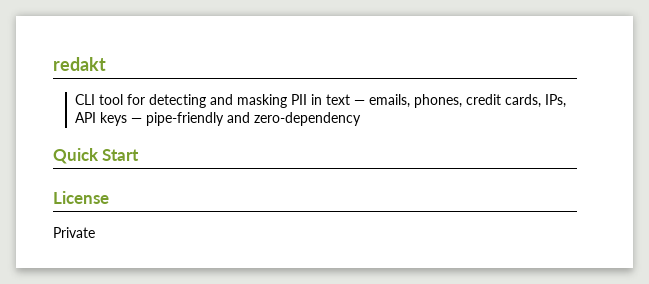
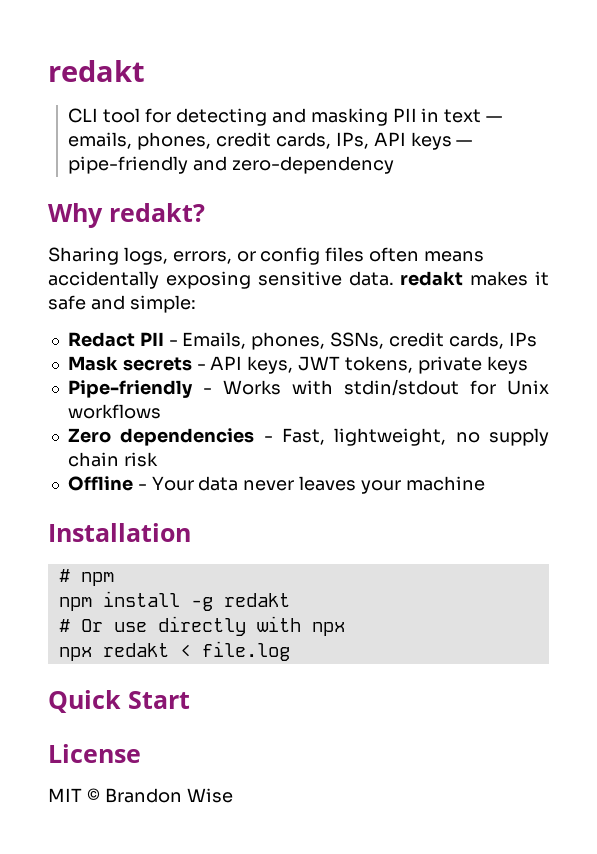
(361, 119) none -> [48,203,205,228] [48,247,485,265] [48,271,549,289] [48,295,196,313] [67,332,537,350] [67,356,528,374] [67,379,549,398] [67,404,161,419] [67,428,549,446] [67,452,158,467] [67,476,485,494] [48,523,191,542] [58,569,114,586] [58,591,290,611] [58,616,345,636] [58,641,290,661] // Why redakt? // Sharing logs, errors, or config files often means accidentally exposing sensitive data. redakt makes it safe and simple: // Redact PII - Emails, phones, SSNs, credit cards, IPs // Mask secrets - API keys, JWT tokens, private keys // Pipe-friendly - Works with stdin/stdout for Unix workflows // Zero dependencies - Fast, lightweight, no supply chain risk // Offline - Your data never leaves your machine // Installation // # npm // npm install -g redakt // # Or use directly with npx // npx redakt < file.log
[53,227,95,238] Private -> [48,788,233,803] MIT © Brandon Wise

